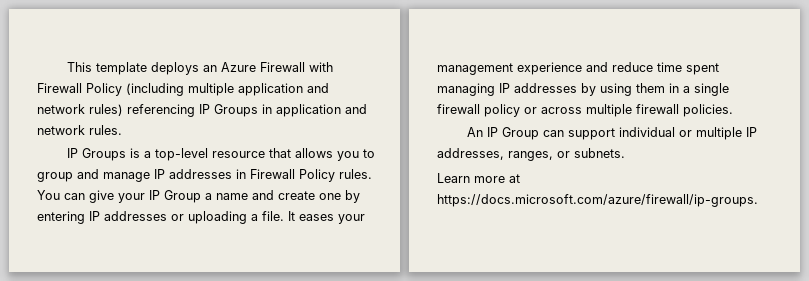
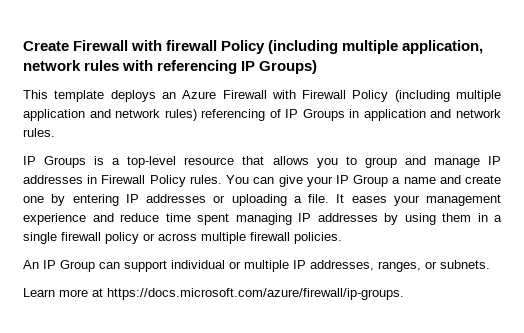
(66, 67) none -> [23,40,484,54] [23,60,318,74] Create Firewall with firewall Policy (including multiple application, network rules with referencing IP Groups) //
(195, 110) none -> [269,109,281,118] of

